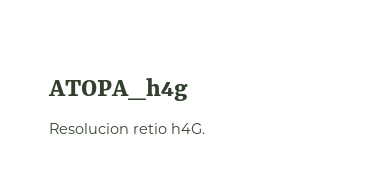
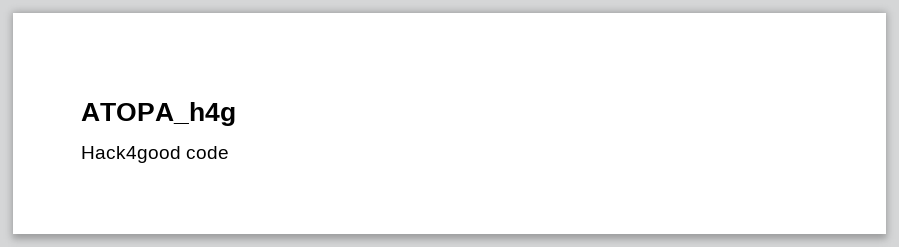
[49,123,205,134] Resolucion retio h4G. -> [81,146,230,163] Hack4good code

